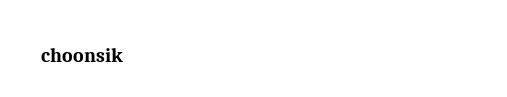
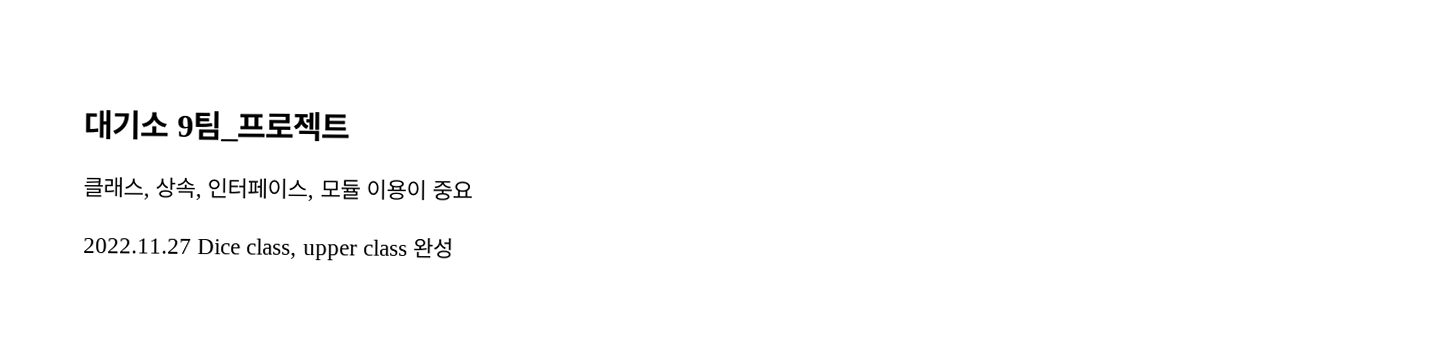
[41,47,123,62] choonsik -> [84,109,350,143] [83,175,474,202] [83,237,455,261] 대기소 9팀_프로젝트 // 클래스, 상속, 인터페이스, 모듈 이용이 중요 // 2022.11.27 Dice class, upper class 완성

